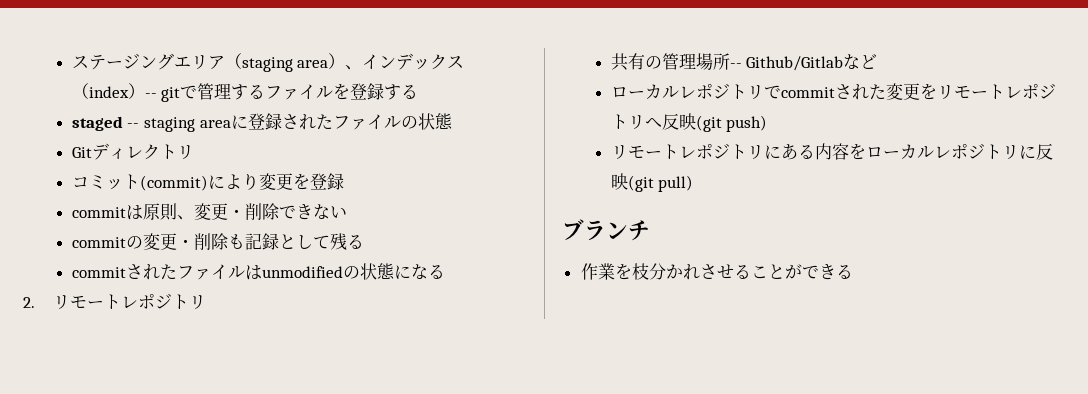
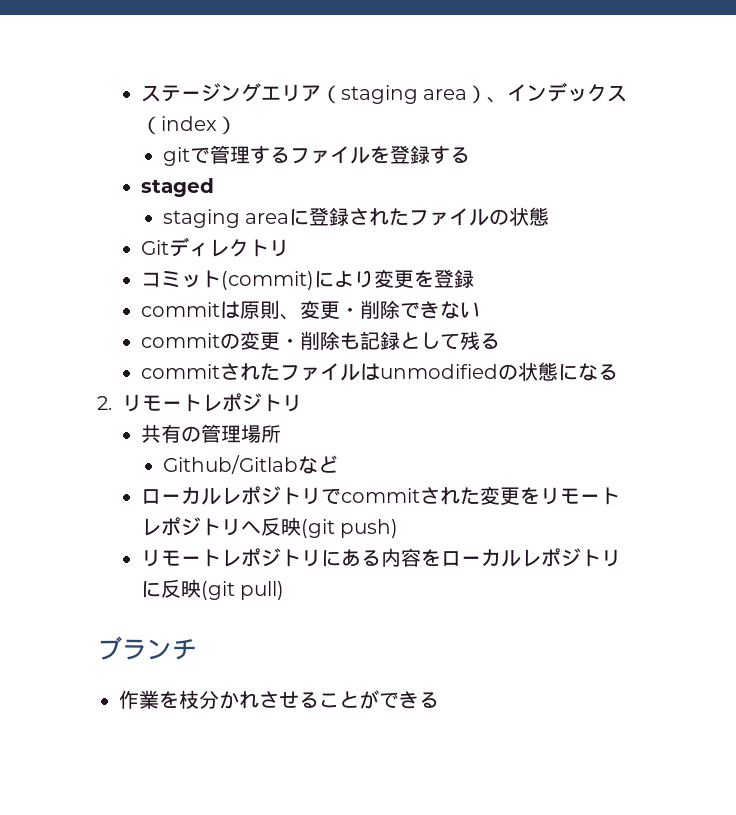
[144,93,157,98] -- -> (238, 125) //
[127,123,140,128] -- -> (215, 187) //
[729,63,742,68] -- -> (282, 434) //

